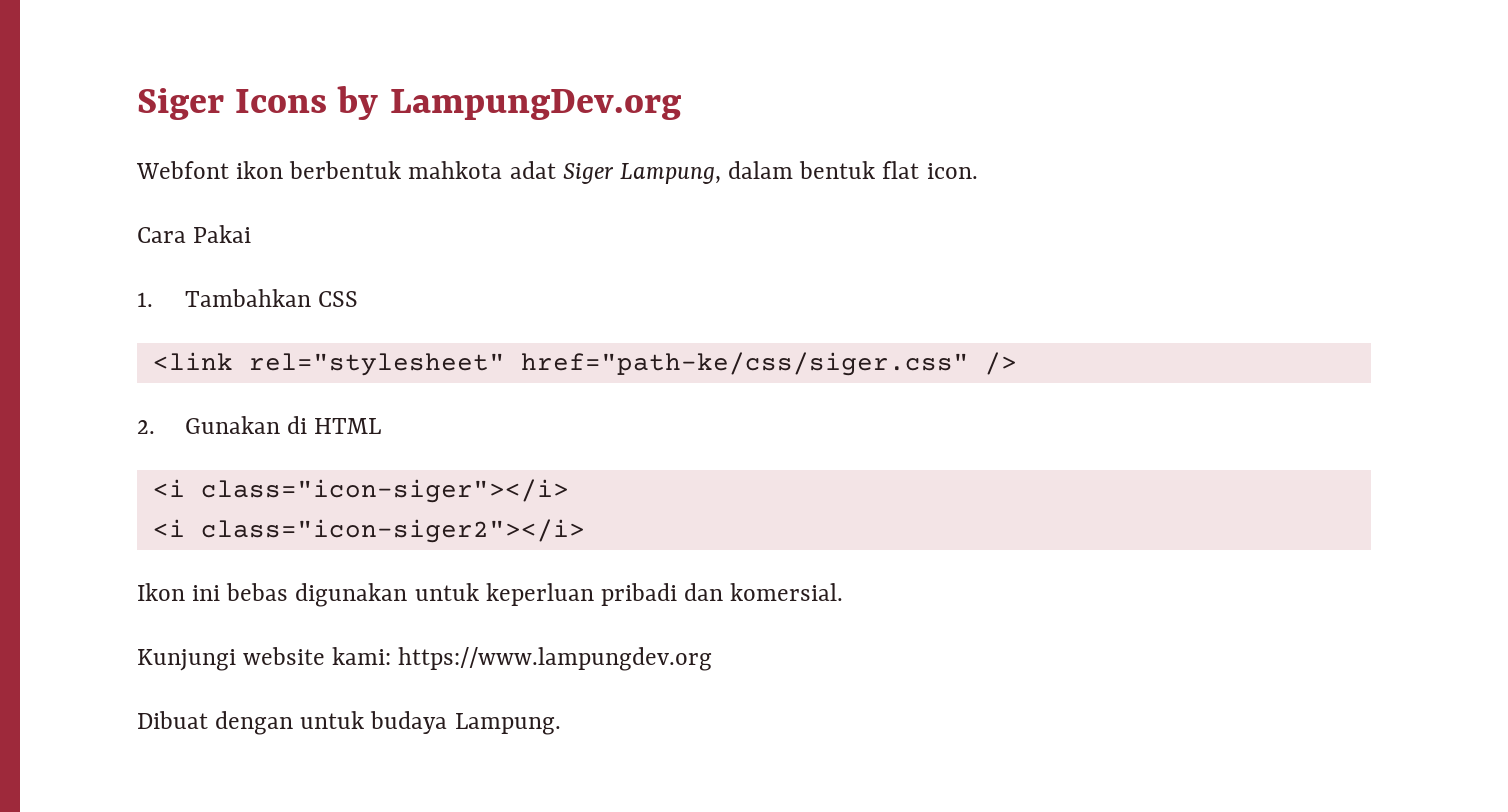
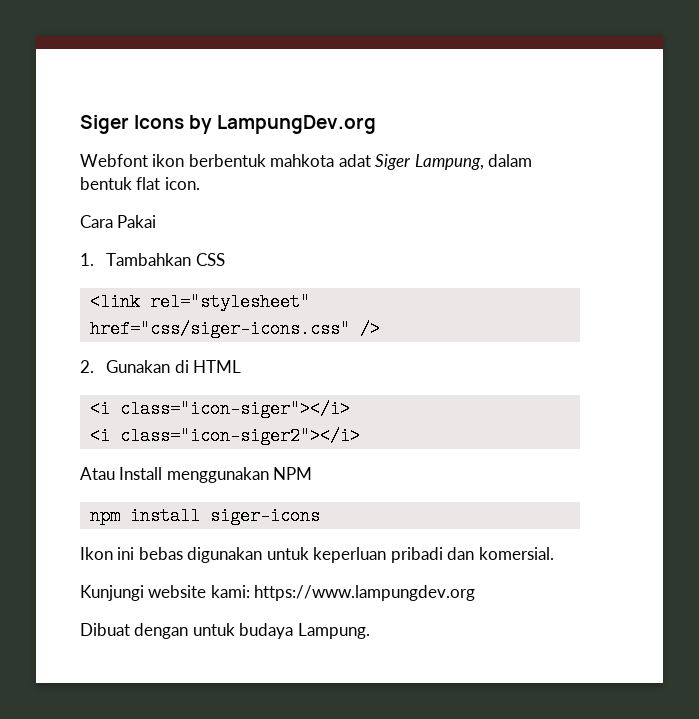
[520,352,969,376] href="path-ke/css/siger.css" -> [89,320,350,338] href="css/siger-icons.css"
(585, 531) none -> [80,467,313,483] [89,507,320,525] // Atau Install menggunakan NPM // npm install siger-icons

